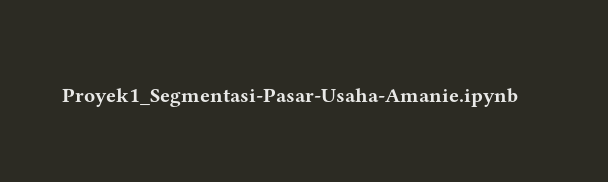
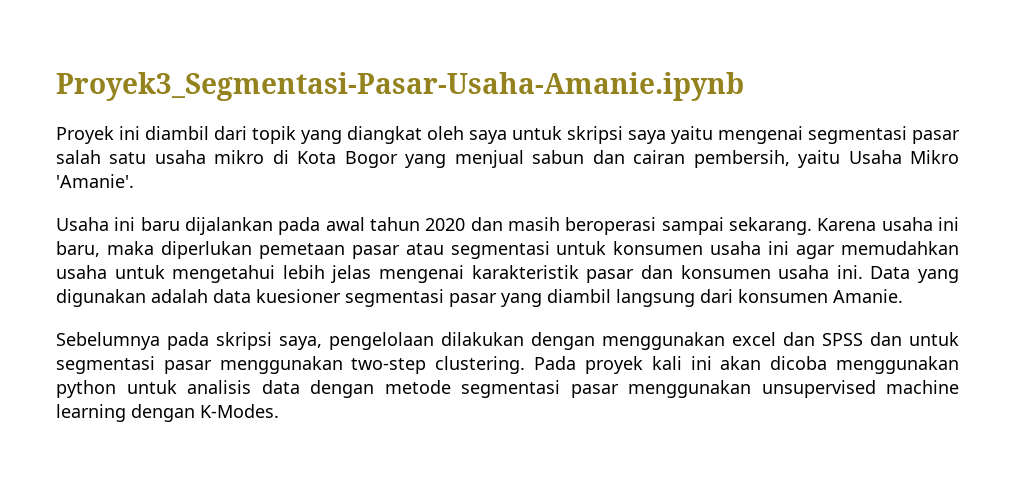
[62,88,518,107] Proyek1_Segmentasi-Pasar-Usaha-Amanie.ipynb -> [56,72,744,101] [56,126,960,144] [56,150,960,168] [56,174,134,188] [56,217,960,235] [56,241,959,259] [56,265,960,283] [56,289,903,307] [56,332,959,350] [56,356,960,374] [56,380,959,398] [56,404,279,422] Proyek3_Segmentasi-Pasar-Usaha-Amanie.ipynb // Proyek ini diambil dari topik yang diangkat oleh saya untuk skripsi saya yaitu mengenai segmentasi pasar salah satu usaha mikro di Kota Bogor yang menjual sabun dan cairan pembersih, yaitu Usaha Mikro 'Amanie'. // Usaha ini baru dijalankan pada awal tahun 2020 dan masih beroperasi sampai sekarang. Karena usaha ini baru, maka diperlukan pemetaan pasar atau segmentasi untuk konsumen usaha ini agar memudahkan usaha untuk mengetahui lebih jelas mengenai karakteristik pasar dan konsumen usaha ini. Data yang digunakan adalah data kuesioner segmentasi pasar yang diambil langsung dari konsumen Amanie. // Sebelumnya pada skripsi saya, pengelolaan dilakukan dengan menggunakan excel dan SPSS dan untuk segmentasi pasar menggunakan two-step clustering. Pada proyek kali ini akan dicoba menggunakan python untuk analisis data dengan metode segmentasi pasar menggunakan unsupervised machine learning dengan K-Modes.

